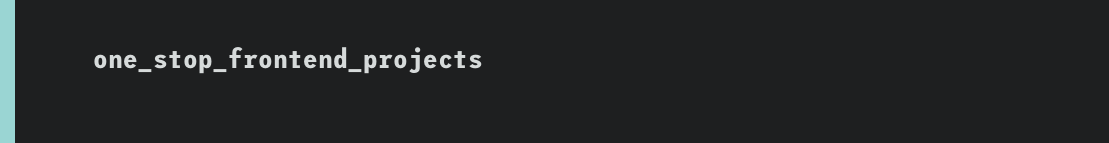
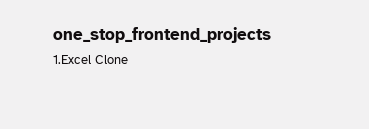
(483, 60) none -> [53,55,128,64] // 1.Excel Clone

